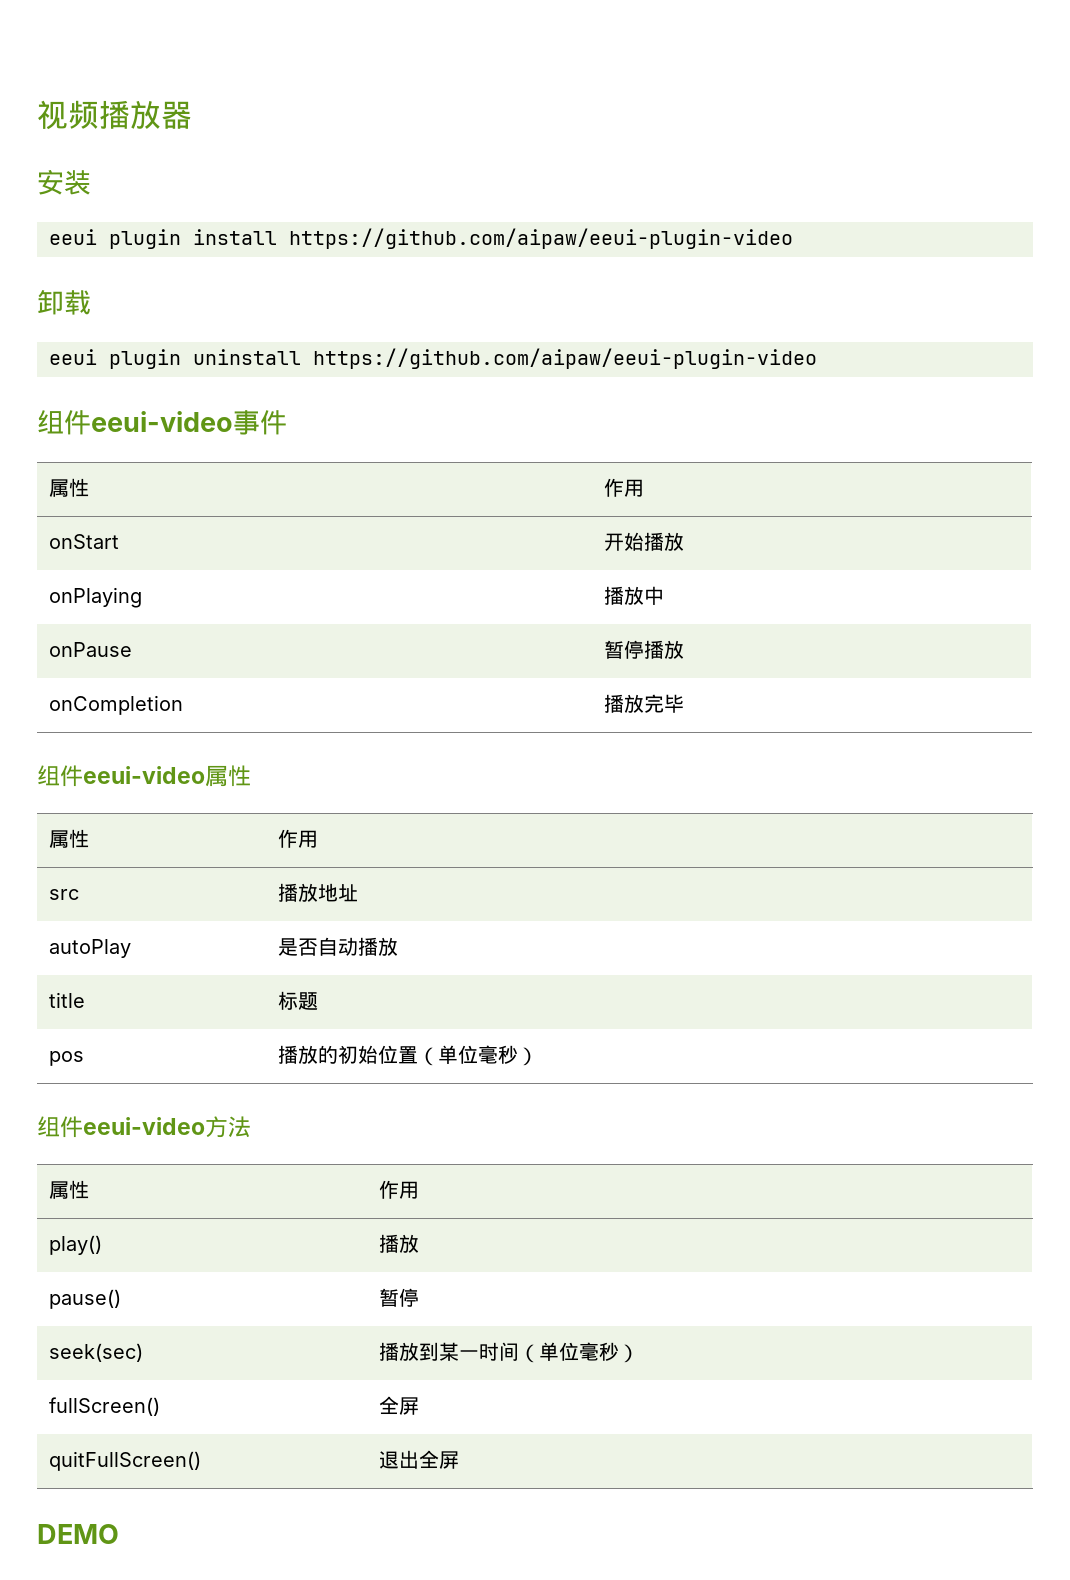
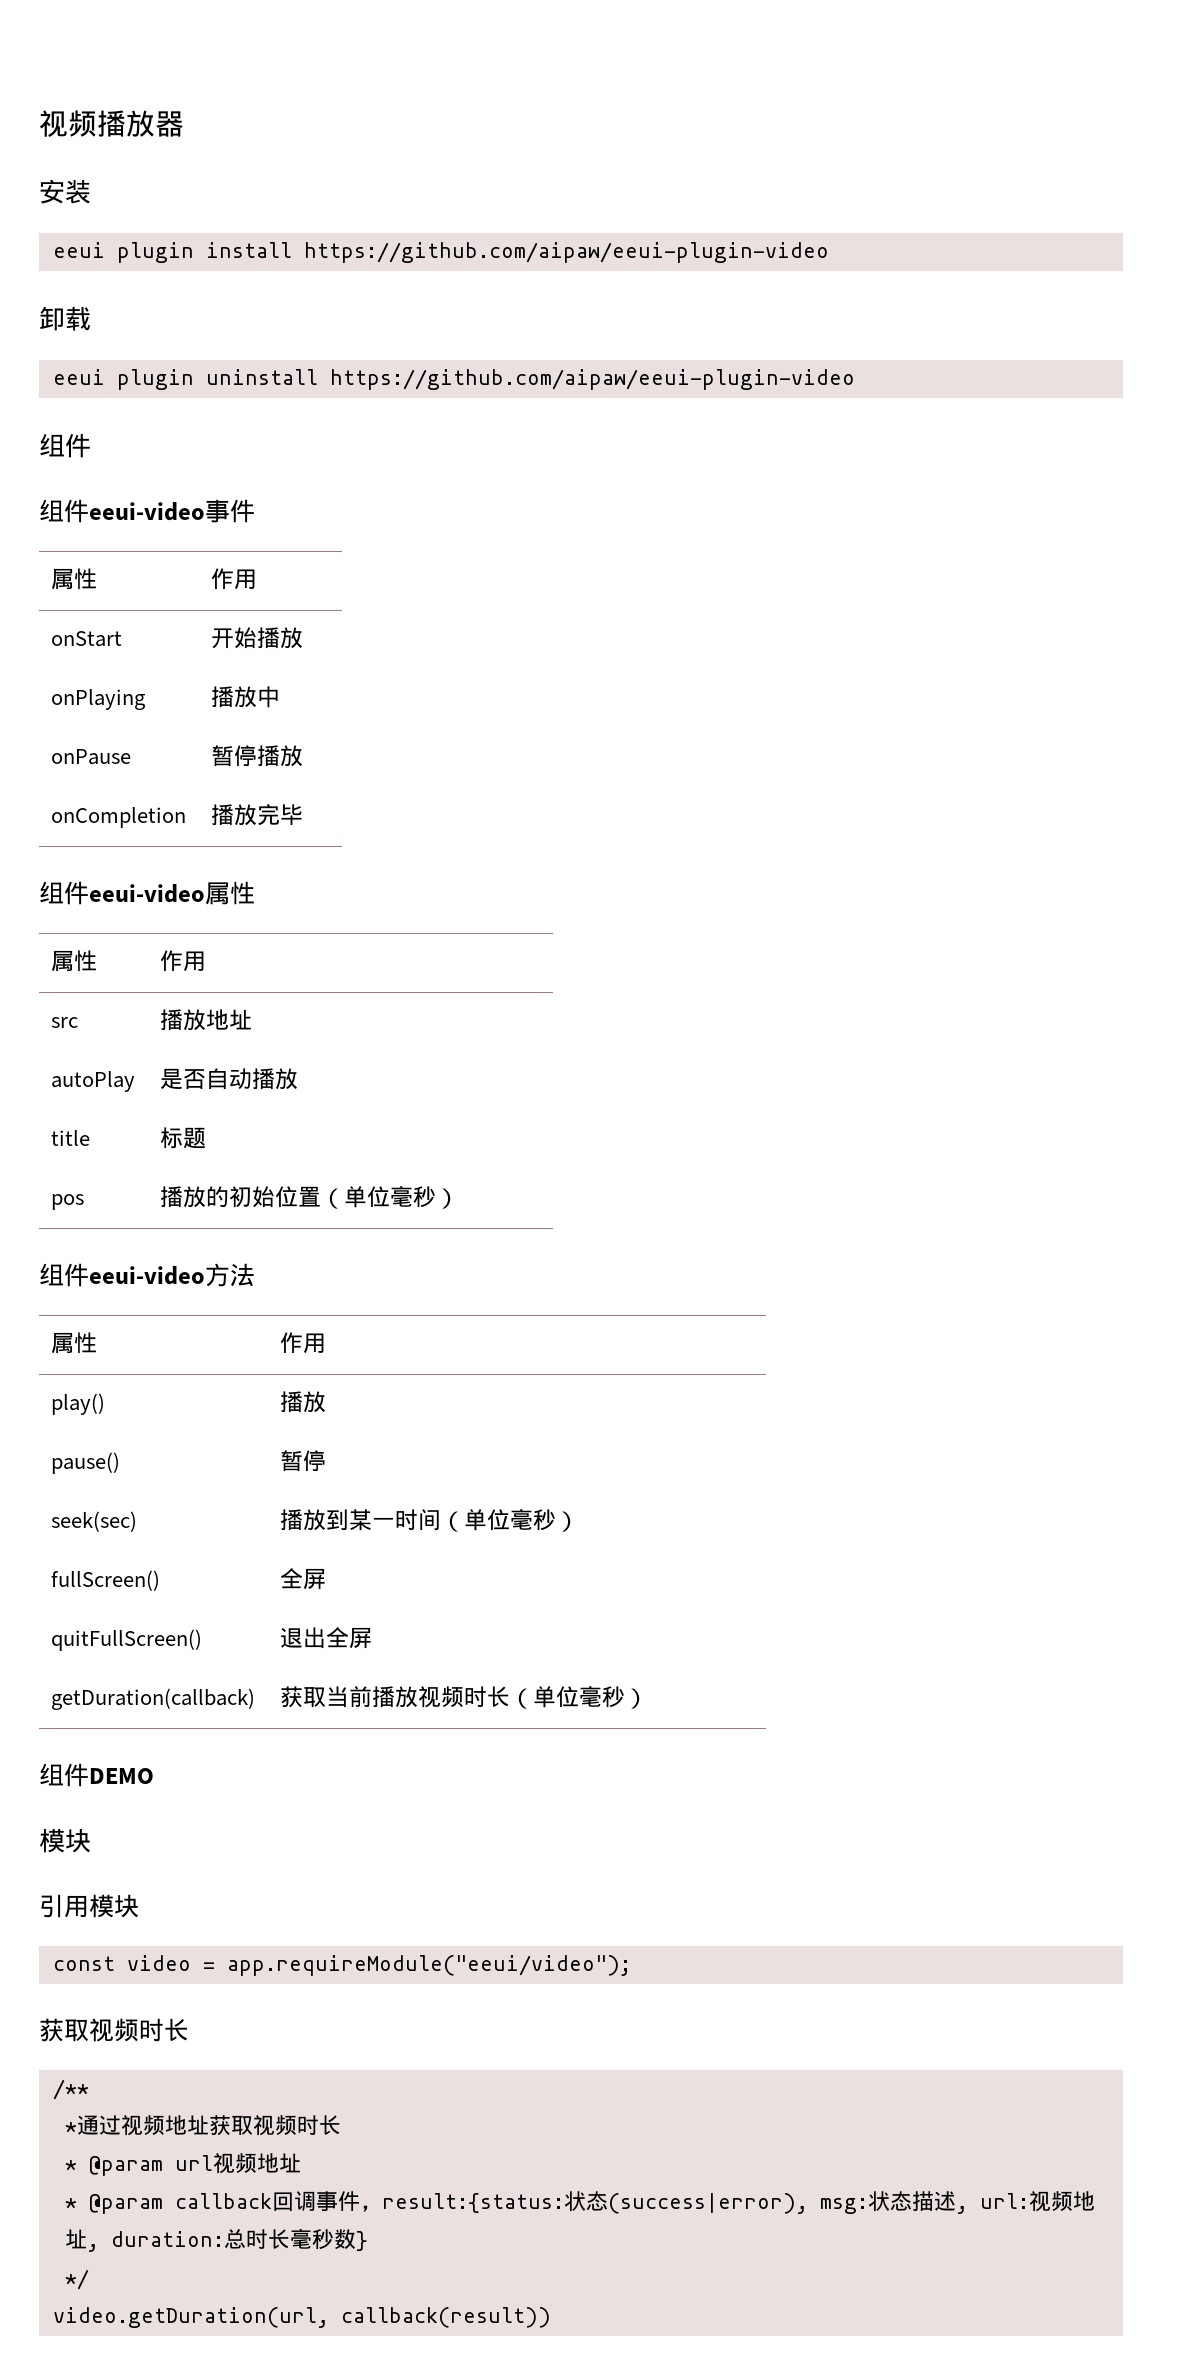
(91, 422) none -> [39,499,89,523] // 组件
[37,1524,119,1544] // DEMO -> [51,1688,256,1710] [280,1686,649,1709] [39,1763,154,1787] [39,1828,91,1853] [39,1894,139,1918] [52,1955,631,1976] [39,2018,189,2042] [52,2079,89,2100] [64,2115,341,2136] [64,2153,301,2176] [64,2191,1095,2214] [64,2228,368,2252] [64,2269,89,2290] [52,2307,551,2328] // getDuration(callback) | 获取当前播放视频时长（单位毫秒） // 组件DEMO // 模块 // 引用模块 // const video = app.requireModule("eeui/video"); // 获取视频时长 // /** // *通过视频地址获取视频时长 // * @param url视频地址 // * @param callback回调事件，result:{status:状态(success|error), msg:状态描述, url:视频地址, duration:总时长毫秒数} // */ // video.getDuration(url, callback(result))

